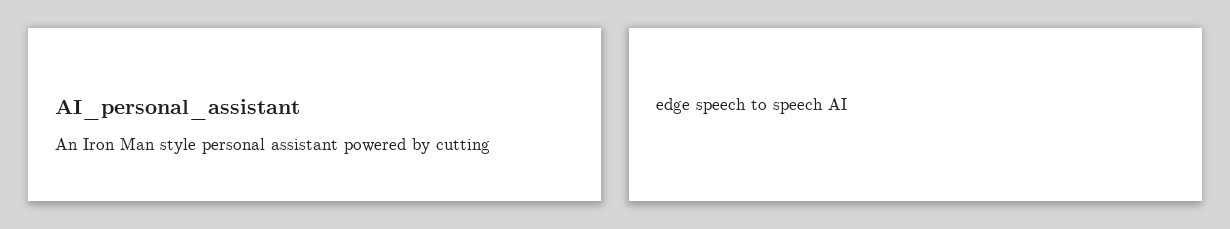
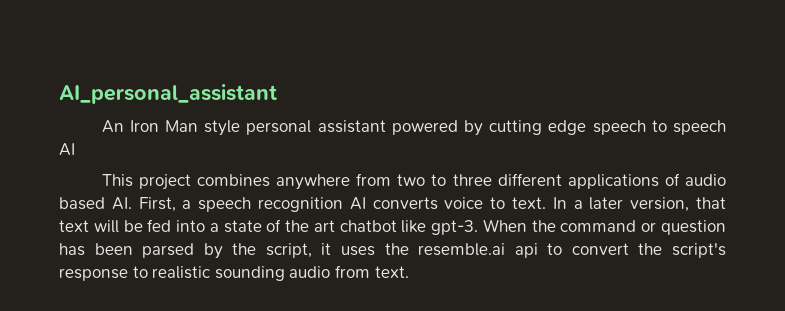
(847, 104) none -> [101,173,726,190] [59,197,726,212] [59,219,726,235] [59,243,726,259] [59,265,409,281] // This project combines anywhere from two to three different applications of audio based AI. First, a speech recognition AI converts voice to text. In a later version, that text will be fed into a state of the art chatbot like gpt-3. When the command or question has been parsed by the script, it uses the resemble.ai api to convert the script's response to realistic sounding audio from text.

